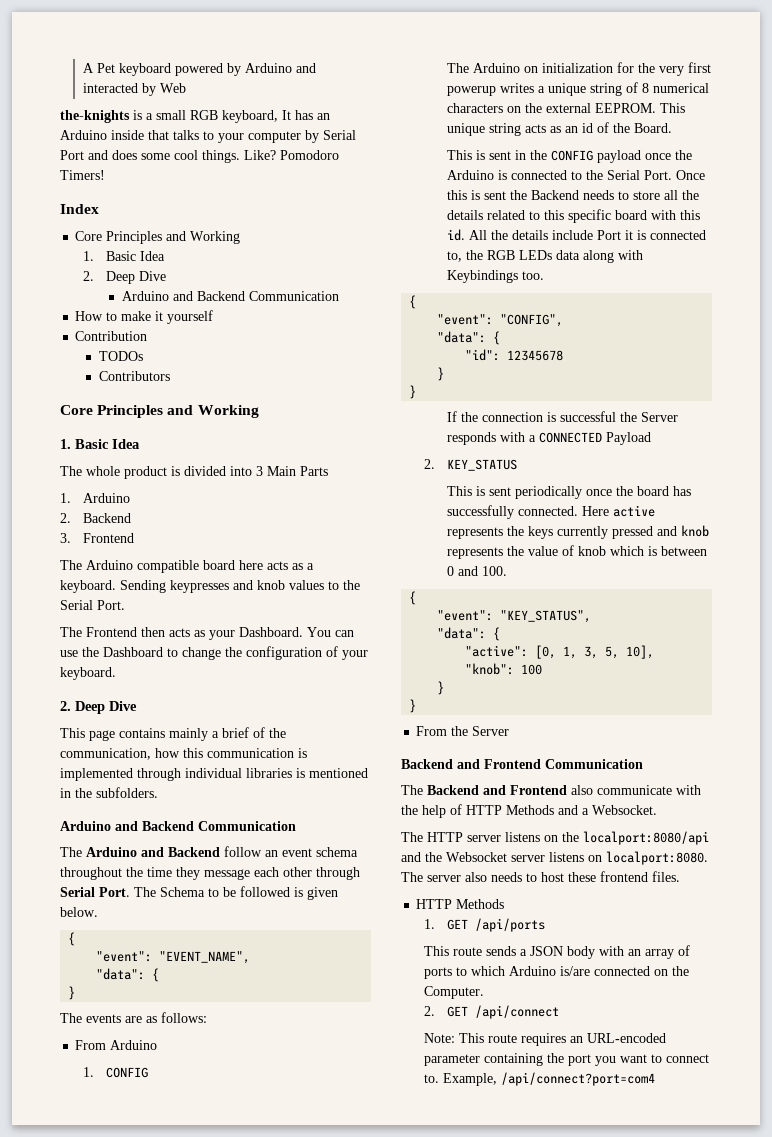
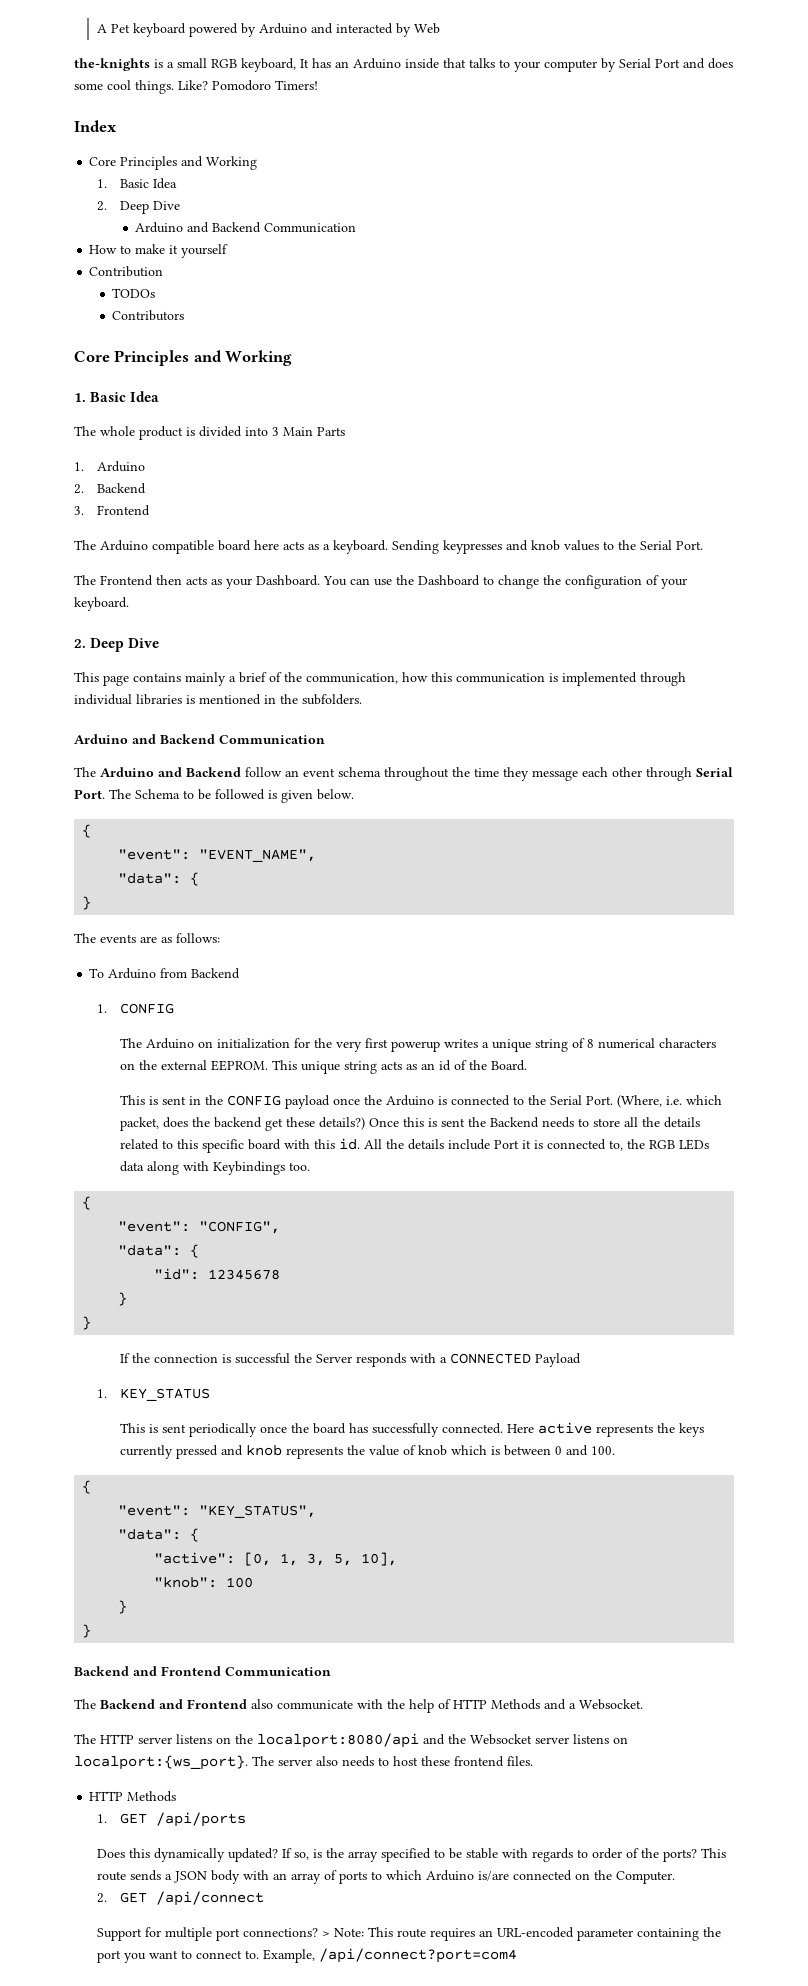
[75,1040,158,1050] From Arduino -> [89,968,241,979] To Arduino from Backend
(673, 175) none -> [616,1095,722,1108] [119,1117,365,1131] (Where, i.e. which packet, does the backend get these details?)
[424,459,436,469] 2. -> [96,1389,107,1398] 1.
[416,726,510,736] // From the Server -> (92, 1631) none
[606,851,708,865] localport:8080. -> [74,1755,248,1770] localport:{ws_port}.
(546, 925) none -> [96,1848,697,1862] Does this dynamically updated? If so, is the array specified to be stable with regards to order of the ports?
(560, 1012) none -> [96,1927,330,1941] Support for multiple port connections? >

